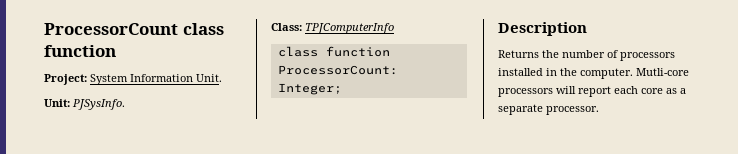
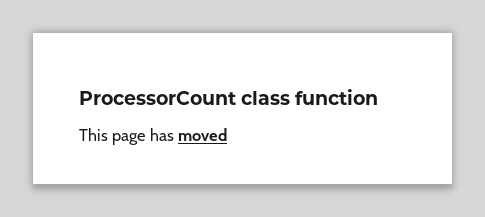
[44,74,222,85] [44,99,125,110] [271,23,394,34] [277,46,390,57] [277,65,398,75] [277,83,342,95] [498,22,587,36] [498,50,675,61] [498,68,689,79] [498,86,686,97] [498,104,599,115] Project: System Information Unit. // Unit: PJSysInfo. // Class: TPJComputerInfo // class function ProcessorCount: Integer; // Description // Returns the number of processors installed in the computer. Mutli-core processors will report each core as a separate processor. -> [79,128,228,145] This page has moved

